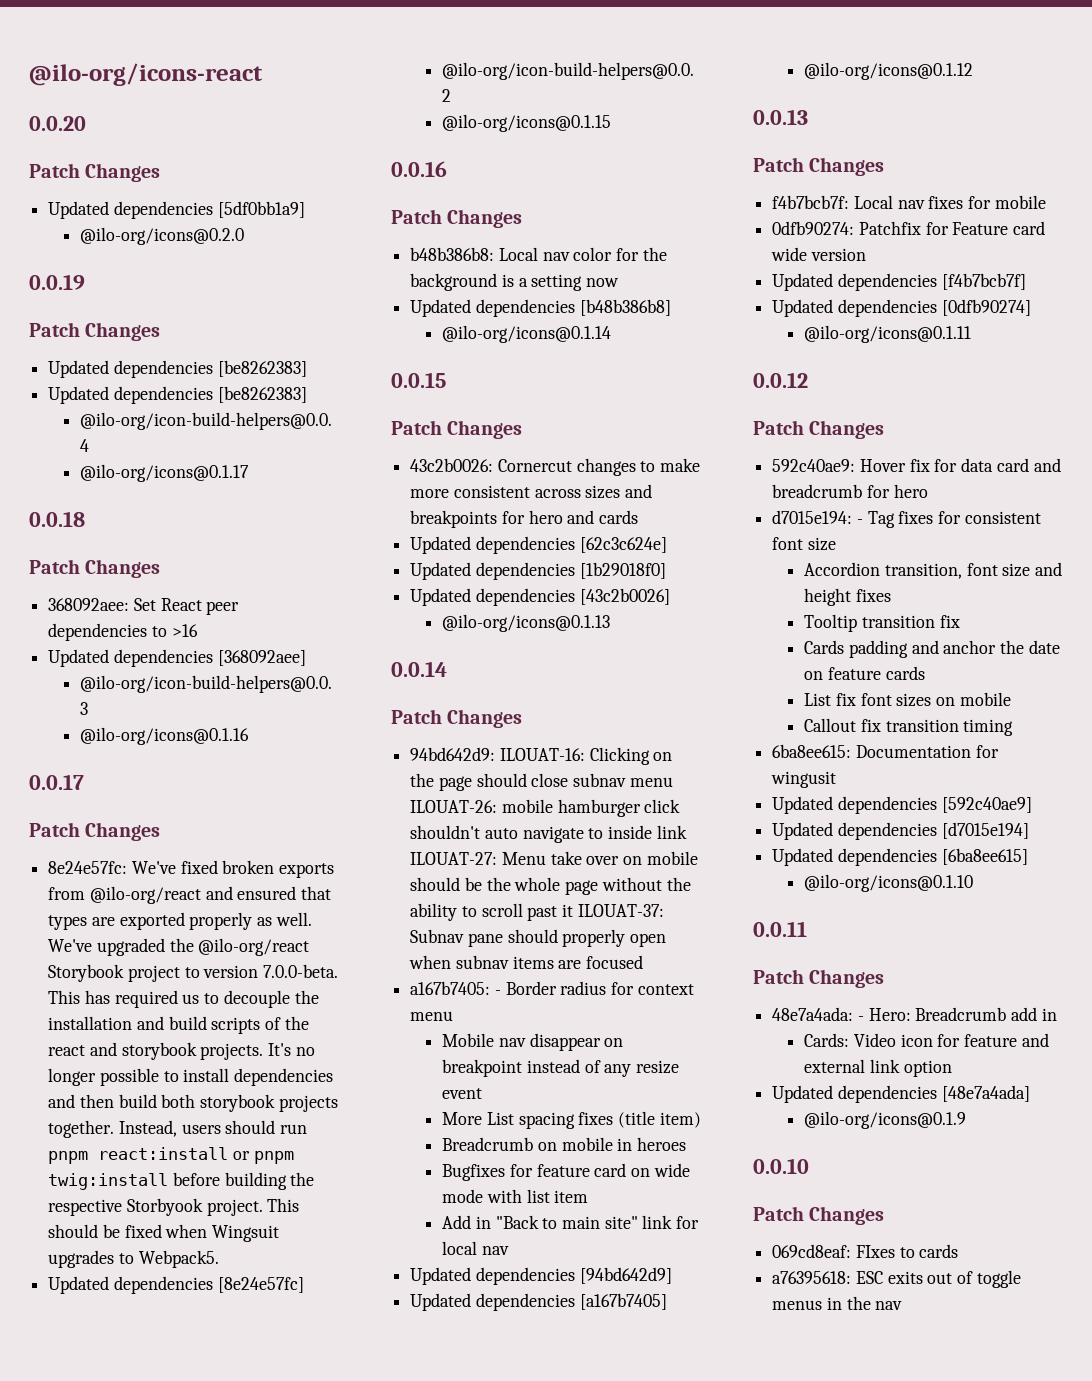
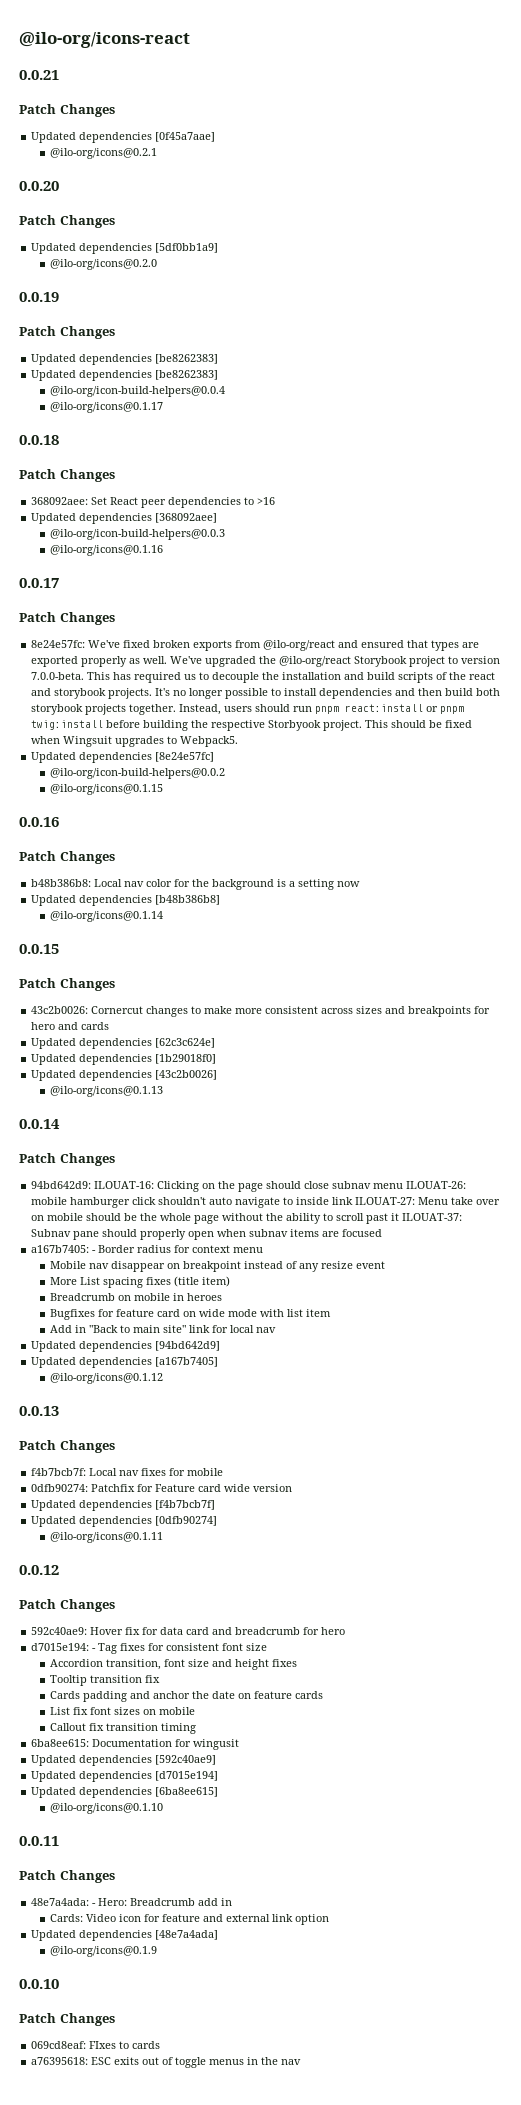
(263, 74) none -> [19,70,59,80] [19,104,115,117] [31,132,216,143] [50,148,158,159] // 0.0.21 // Patch Changes // Updated dependencies [0f45a7aae] // @ilo-org/icons@0.2.1

